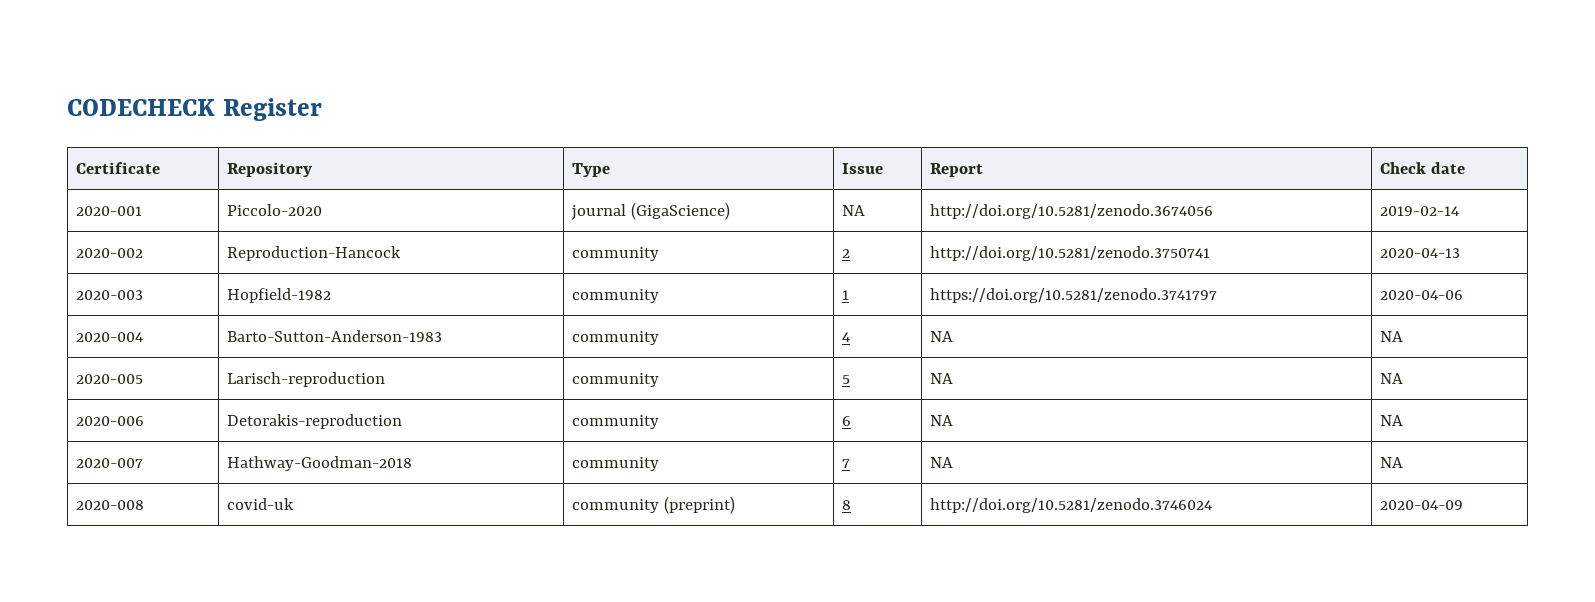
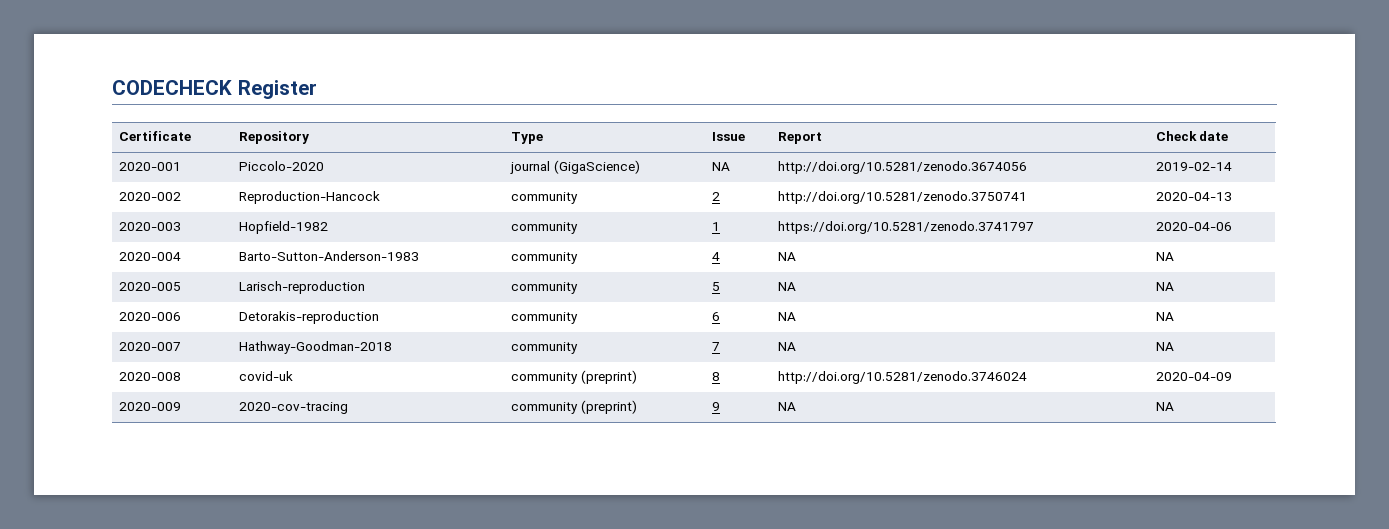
(1463, 505) none -> [118,402,181,411] [238,402,348,414] [510,400,637,414] [711,402,720,411] [777,402,796,411] [1155,402,1174,411] // 2020-009 | 2020-cov-tracing | community (preprint) | 9 | NA | NA

